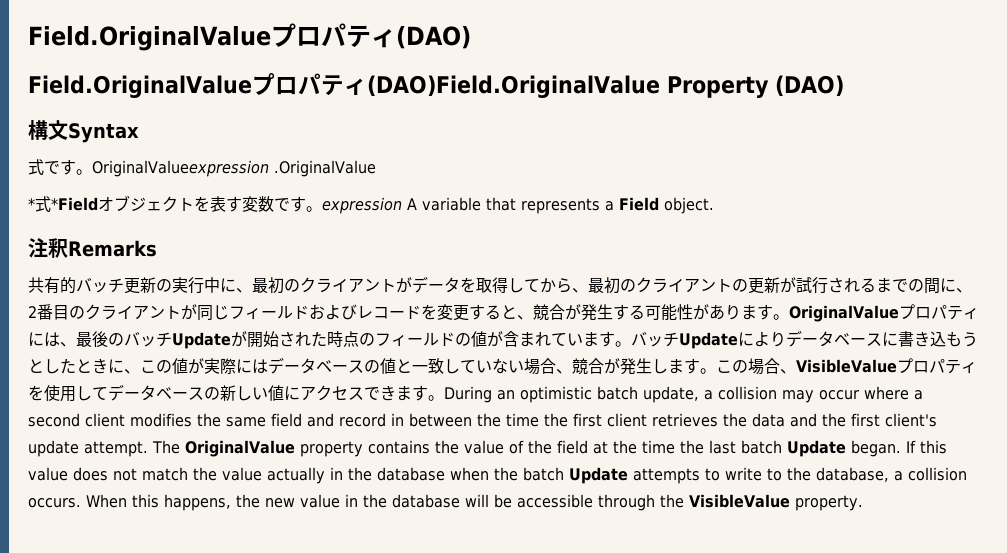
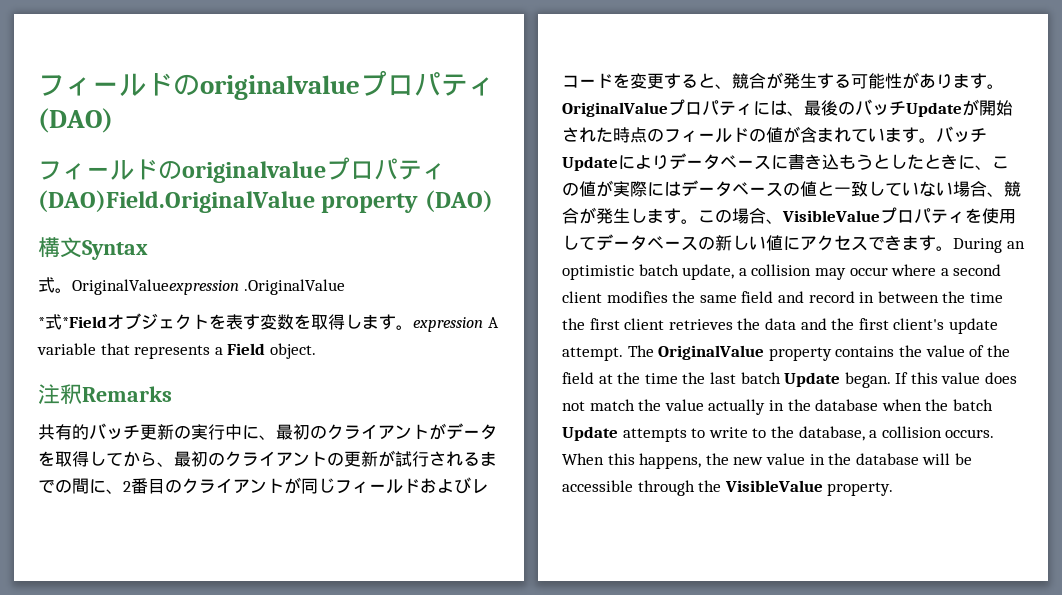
[28,26,271,51] Field.OriginalValue -> [38,73,360,100] フィールドのoriginalvalue
[28,75,252,98] Field.OriginalValue -> [38,159,326,183] フィールドのoriginalvalue
[666,76,769,98] Property -> [321,193,419,213] property
[44,159,76,175] です -> (55, 285) none
[274,198,290,211] で -> [294,314,379,330] を取得しま

